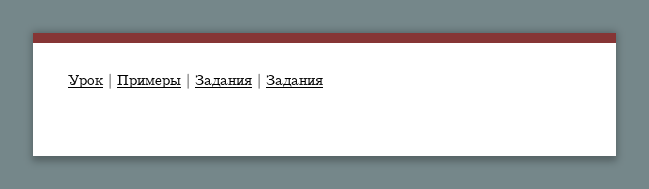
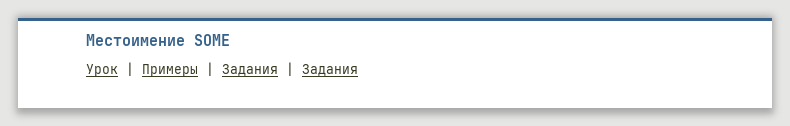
(68, 81) none -> [86,34,230,46] Местоимение SOME //

